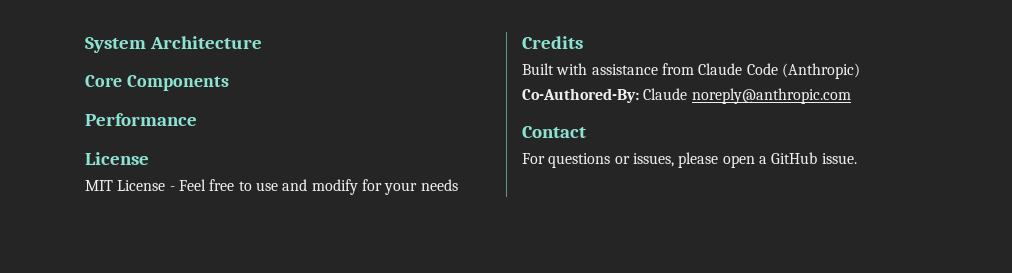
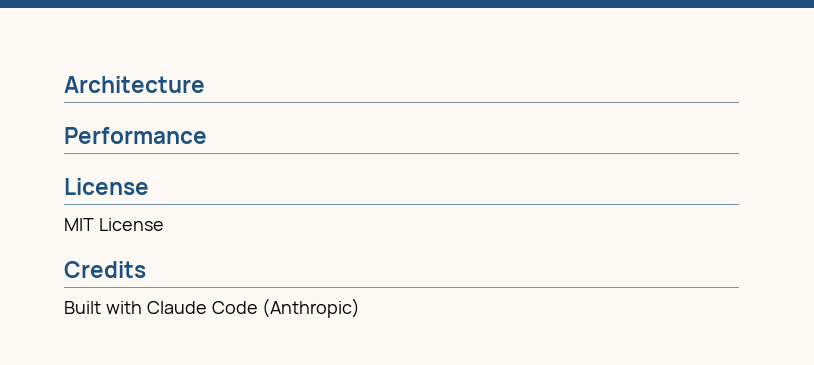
[85,37,146,53] System -> (64, 84) none
[85,75,229,91] // Core Components -> (205, 84) none
[169,179,458,195] - Feel free to use and modify for your needs -> (164, 224) none
[591,63,694,75] assistance from -> (142, 307) none
[522,88,851,104] [522,126,586,138] [522,152,857,168] // Co-Authored-By: Claude noreply@anthropic.com // Contact // For questions or issues, please open a GitHub issue. -> (361, 308) none

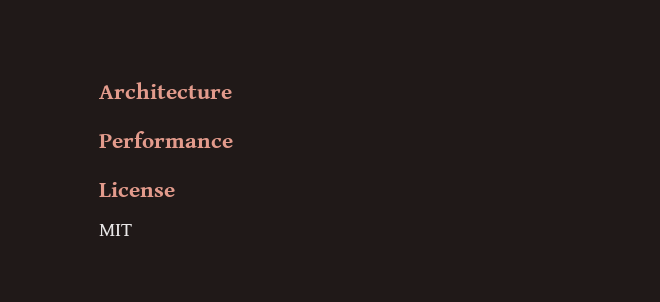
[98,218,164,231] [64,261,146,278] [64,298,361,318] License // Credits // Built with Claude Code (Anthropic) -> (132, 230) none

